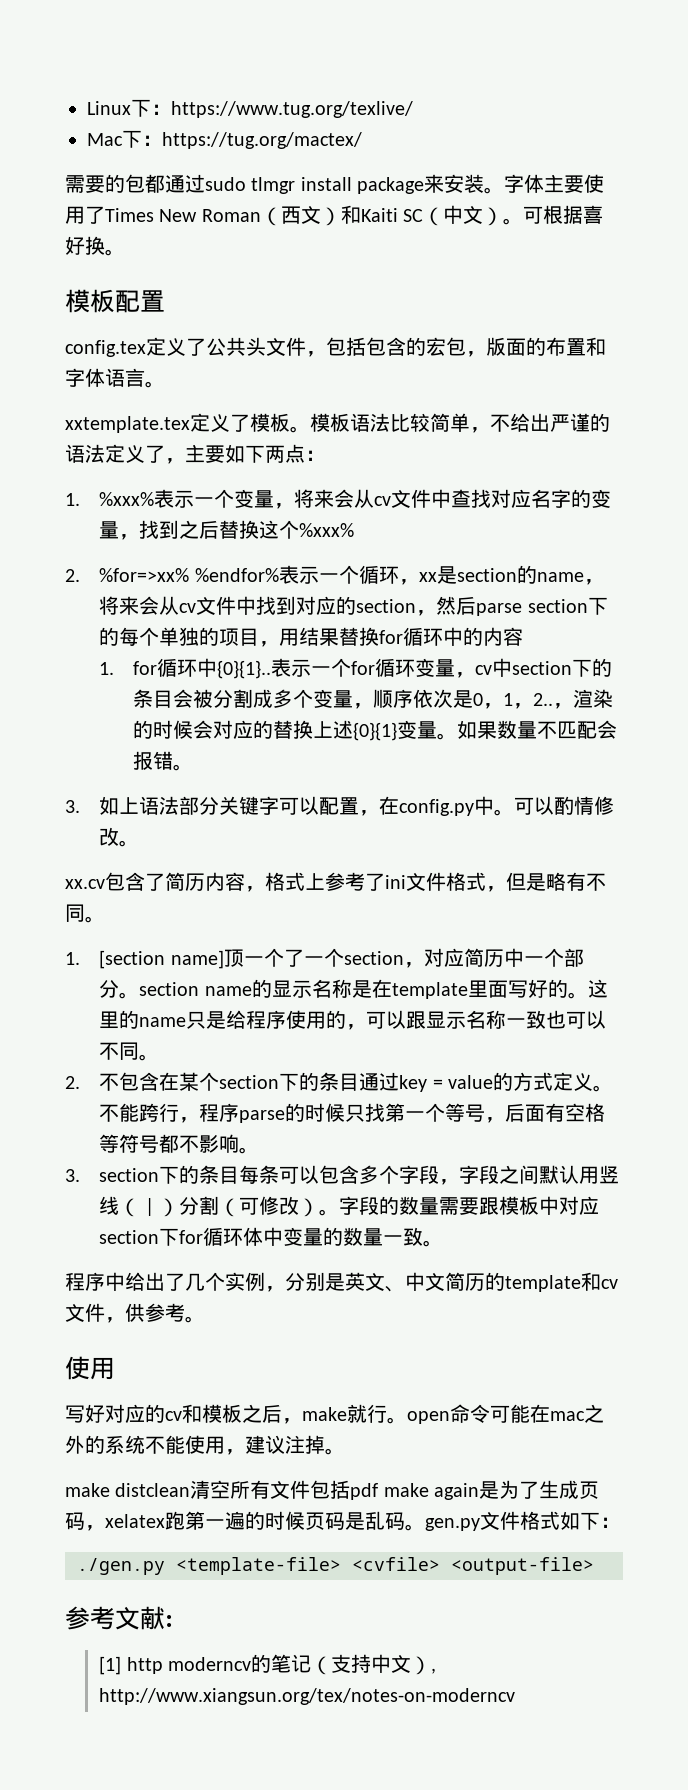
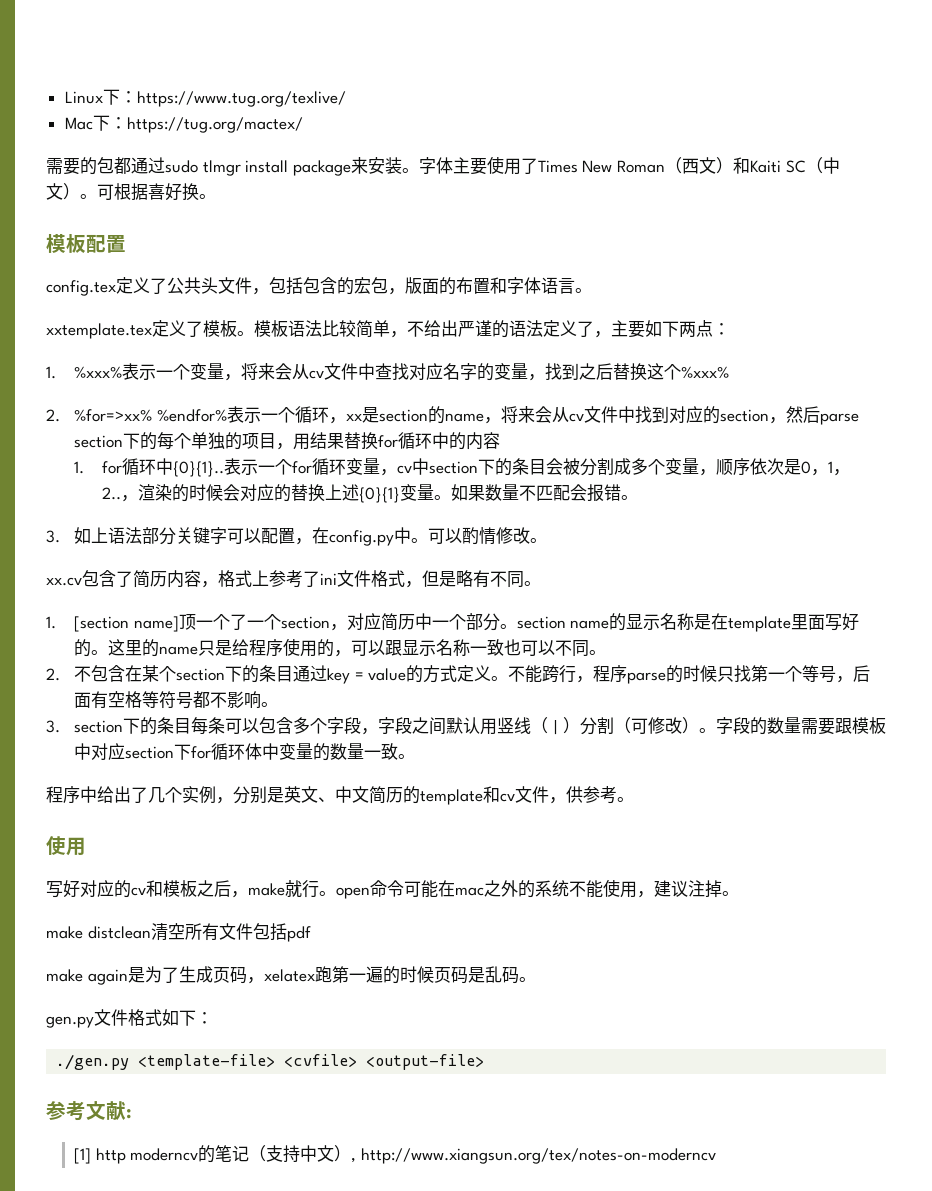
(379, 1491) none -> (311, 934) //
(425, 1527) none -> (536, 979) //

